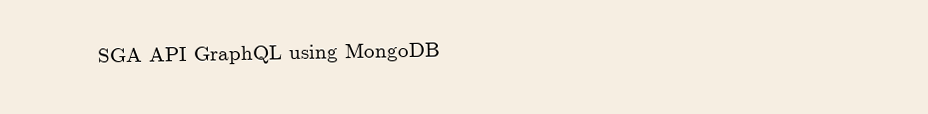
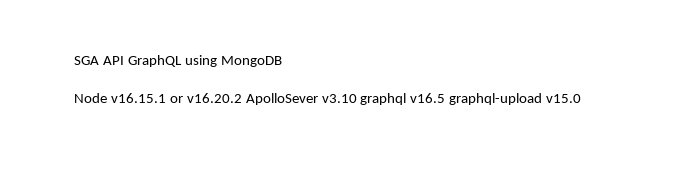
(441, 52) none -> [74,93,582,105] // Node v16.15.1 or v16.20.2 ApolloSever v3.10 graphql v16.5 graphql-upload v15.0

